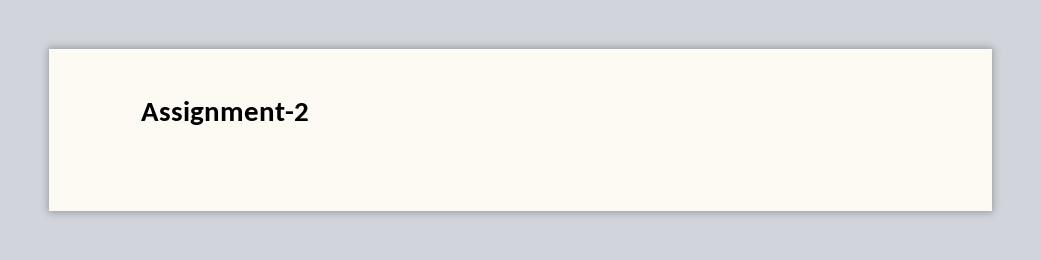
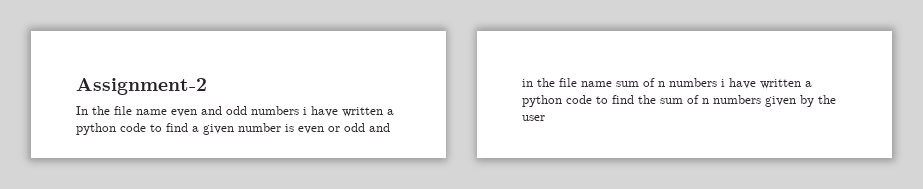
(309, 113) none -> [76,106,394,117] [76,123,390,135] [522,78,812,89] [522,95,836,107] [522,115,545,121] // In the file name even and odd numbers i have written a python code to find a given number is even or odd and in the file name sum of n numbers i have written a python code to find the sum of n numbers given by the user

